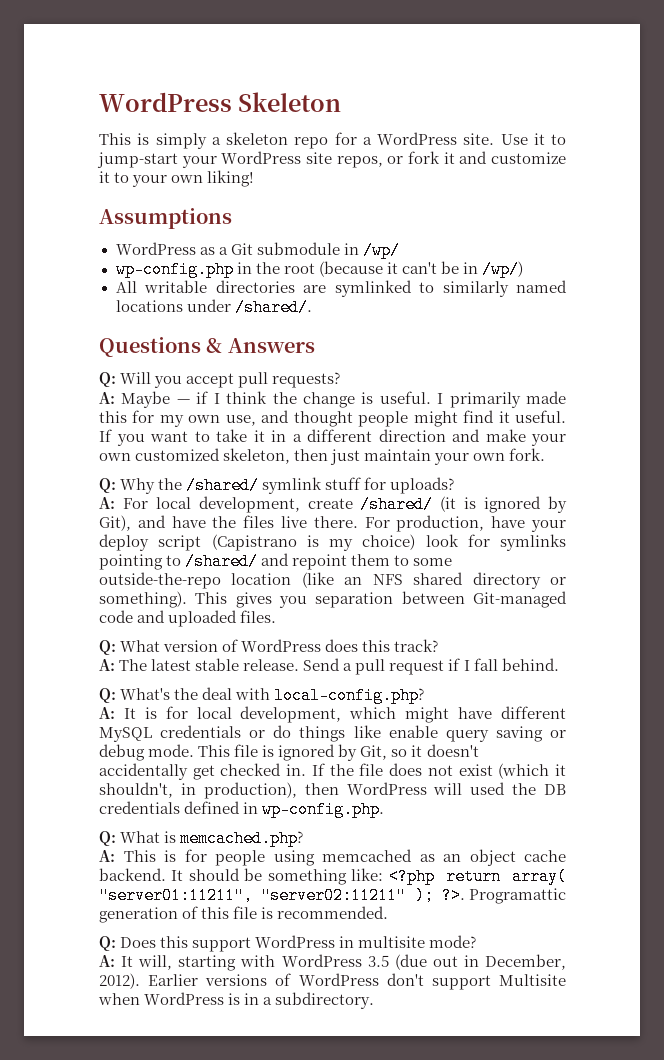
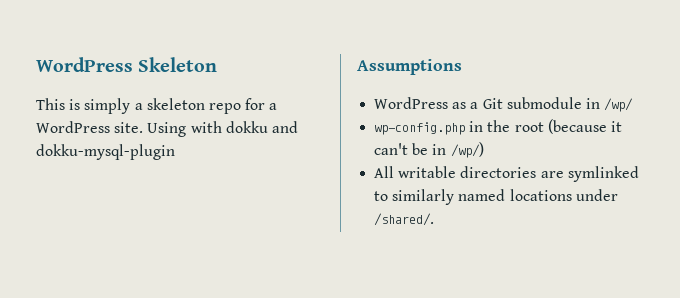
[500,133,566,145] [97,151,566,168] [99,170,255,187] Use it to jump-start your WordPress site repos, or fork it and customize it to your own liking! -> [147,121,298,137] [36,144,175,160] Using with dokku and dokku-mysql-plugin
[99,337,315,357] [99,372,341,388] [99,391,567,408] [99,410,566,427] [99,429,566,446] [99,448,546,465] [99,477,455,494] [99,496,568,513] [99,515,566,532] [99,534,566,551] [99,553,453,570] [99,572,567,589] [99,591,567,608] [99,610,277,627] [99,639,439,655] [99,658,559,675] [99,687,425,704] [99,706,566,723] [99,725,566,742] [99,744,479,761] [99,763,566,780] [99,782,566,799] [99,801,385,818] [99,830,304,847] [99,849,566,866] [99,868,567,885] [99,887,566,904] [99,906,389,923] [99,935,477,952] [99,954,567,971] [99,973,566,990] [98,992,375,1009] // Questions & Answers // Q: Will you accept pull requests? // A: Maybe — if I think the change is useful. I primarily made this for my own use, and thought people might find it useful. If you want to take it in a different direction and make your own customized skeleton, then just maintain your own fork. // Q: Why the /shared/ symlink stuff for uploads? // A: For local development, create /shared/ (it is ignored by Git), and have the files live there. For production, have your deploy script (Capistrano is my choice) look for symlinks pointing to /shared/ and repoint them to some outside-the-repo location (like an NFS shared directory or something). This gives you separation between Git-managed code and uploaded files. // Q: What version of WordPress does this track? // A: The latest stable release. Send a pull request if I fall behind. // Q: What's the deal with local-config.php? // A: It is for local development, which might have different MySQL credentials or do things like enable query saving or debug mode. This file is ignored by Git, so it doesn't accidentally get checked in. If the file does not exist (which it shouldn't, in production), then WordPress will used the DB credentials defined in wp-config.php. // Q: What is memcached.php? // A: This is for people using memcached as an object cache backend. It should be something like: <?php return array( "server01:11211", "server02:11211" ); ?>. Programattic generation of this file is recommended. // Q: Does this support WordPress in multisite mode? // A: It will, starting with WordPress 3.5 (due out in December, 2012). Earlier versions of WordPress don't support Multisite when WordPress is in a subdirectory. -> (435, 219) none

